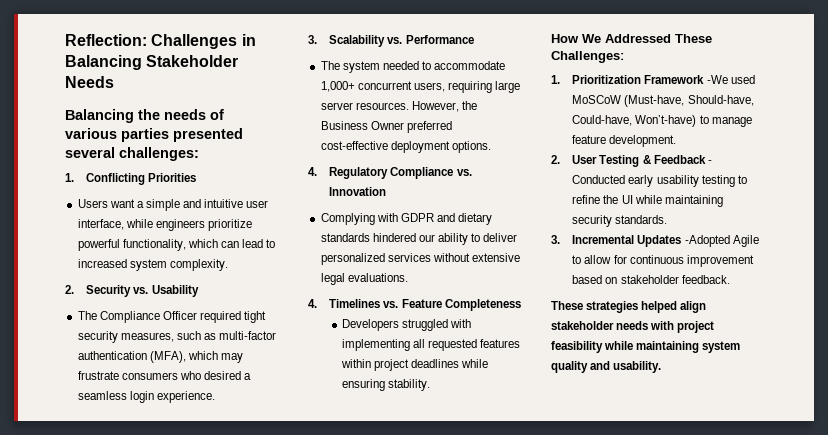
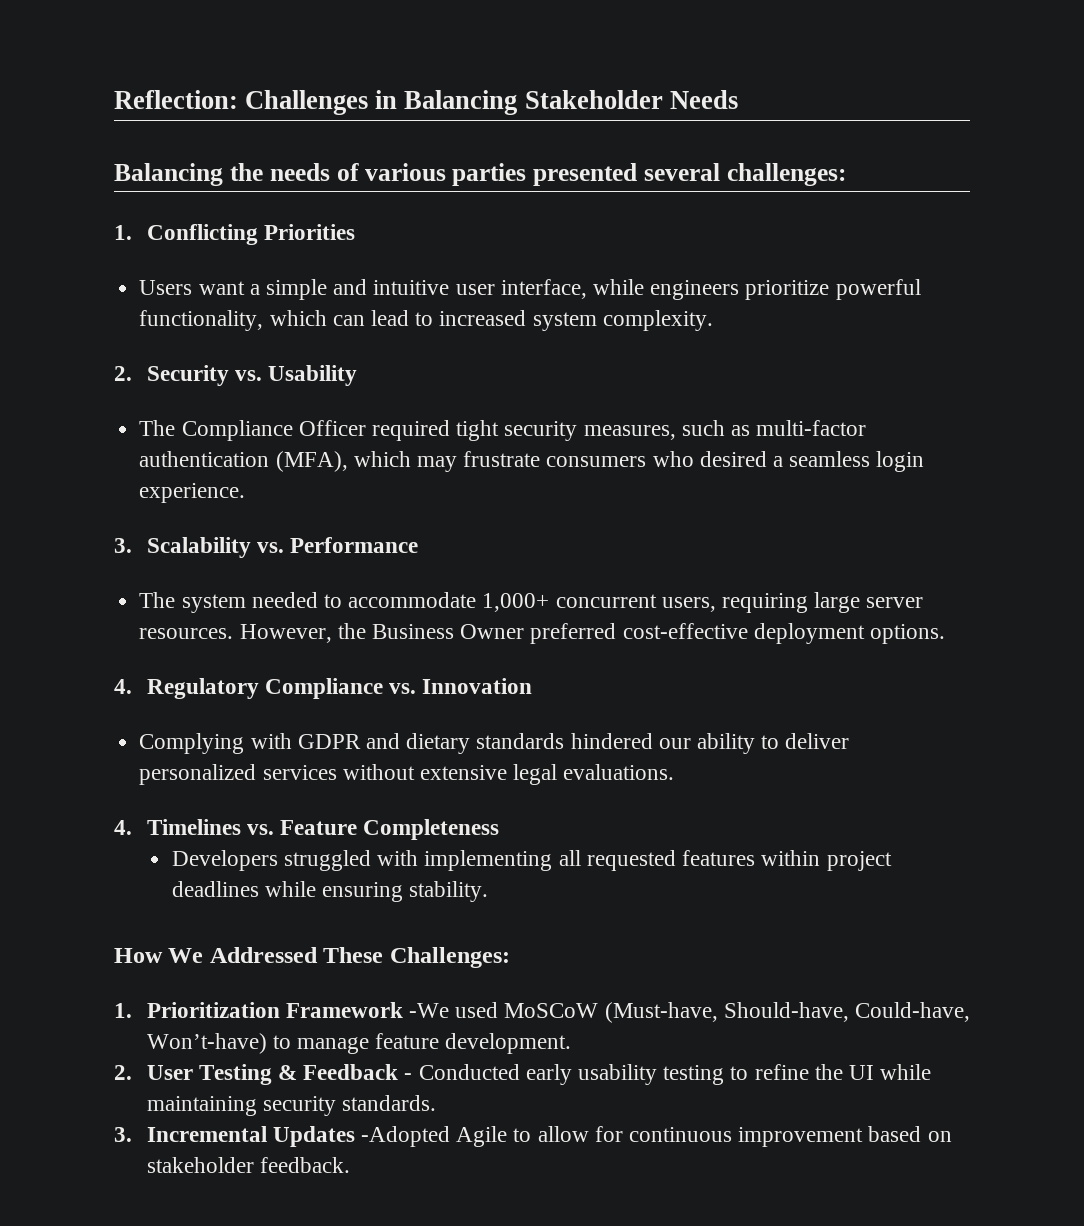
[551,301,707,313] [551,321,715,333] [551,341,741,353] [551,361,662,373] // These strategies helped align stakeholder needs with project feasibility while maintaining system quality and usability. -> (350, 1165) none

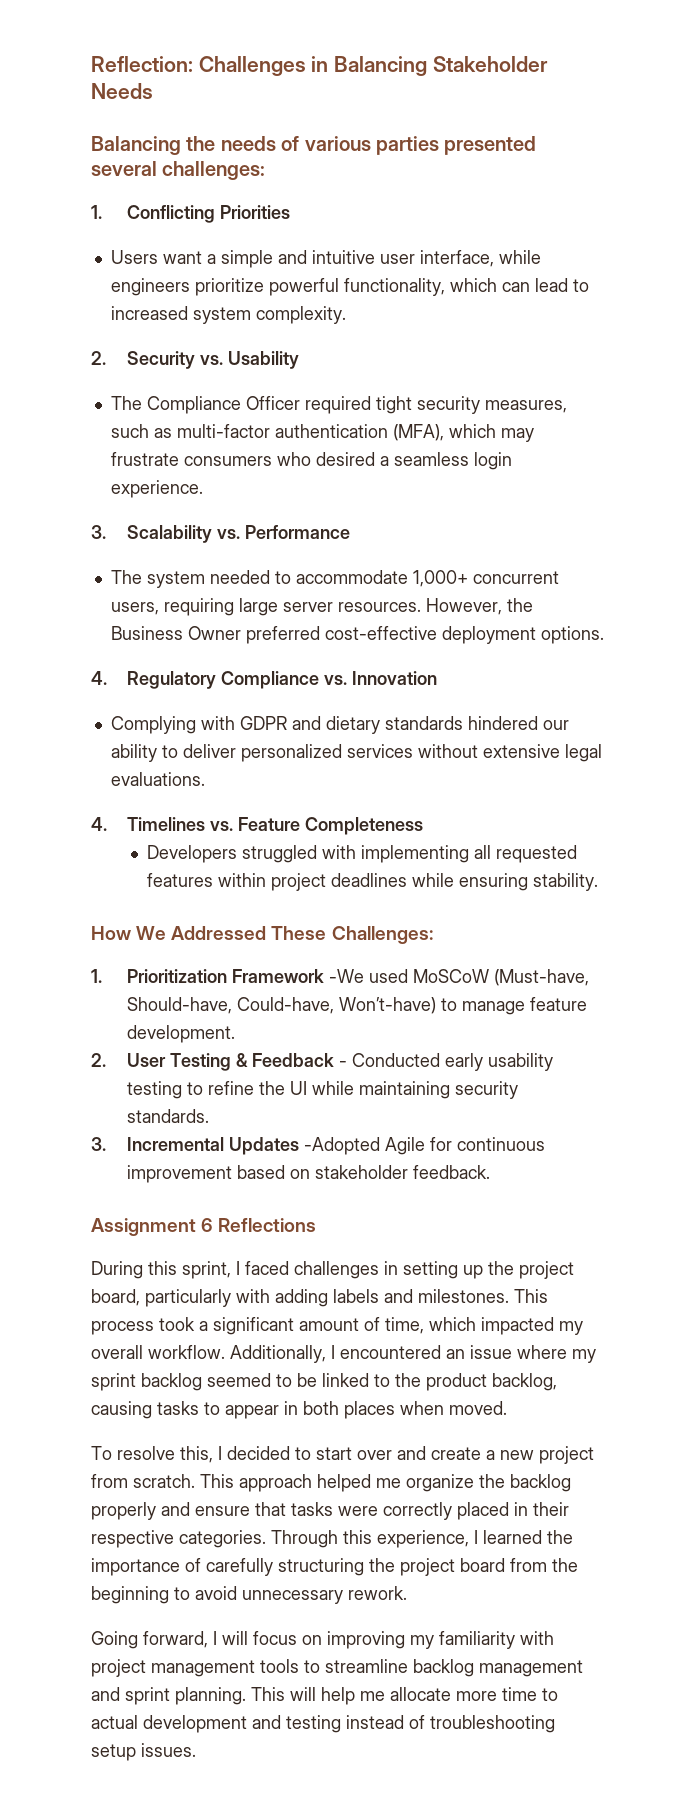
[513,1126,589,1142] to allow -> (425, 1146) none
(350, 1165) none -> [91,1218,317,1236] [91,1261,574,1279] [91,1289,548,1307] [91,1317,583,1335] [91,1345,596,1363] [91,1373,557,1391] [91,1401,507,1419] [91,1446,594,1464] [91,1474,571,1492] [91,1502,569,1520] [91,1530,573,1548] [91,1558,578,1576] [91,1586,407,1604] [91,1631,554,1649] [91,1659,583,1677] [91,1687,558,1705] [91,1715,555,1733] [91,1743,196,1761] // Assignment 6 Reflections // During this sprint, I faced challenges in setting up the project board, particularly with adding labels and milestones. This process took a significant amount of time, which impacted my overall workflow. Additionally, I encountered an issue where my sprint backlog seemed to be linked to the product backlog, causing tasks to appear in both places when moved. // To resolve this, I decided to start over and create a new project from scratch. This approach helped me organize the backlog properly and ensure that tasks were correctly placed in their respective categories. Through this experience, I learned the importance of carefully structuring the project board from the beginning to avoid unnecessary rework. // Going forward, I will focus on improving my familiarity with project management tools to streamline backlog management and sprint planning. This will help me allocate more time to actual development and testing instead of troubleshooting setup issues.

